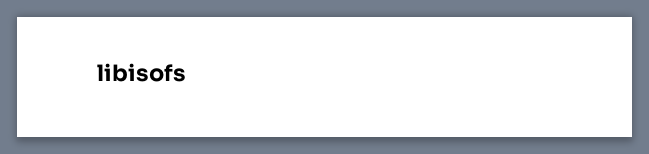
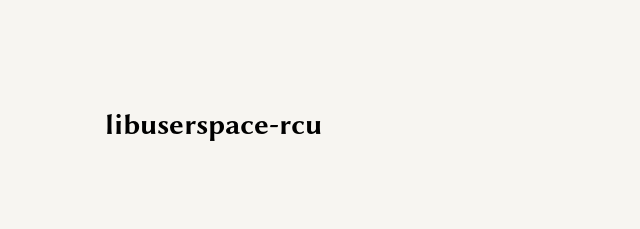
[97,63,186,82] libisofs -> [105,113,322,141] libuserspace-rcu

